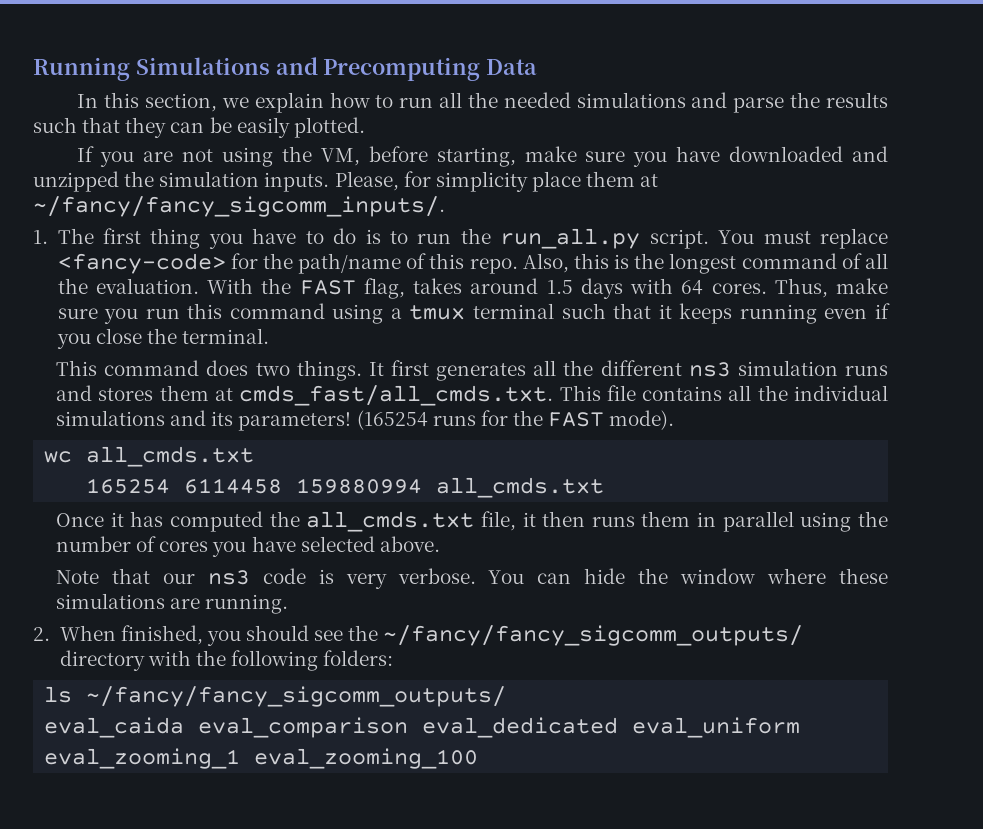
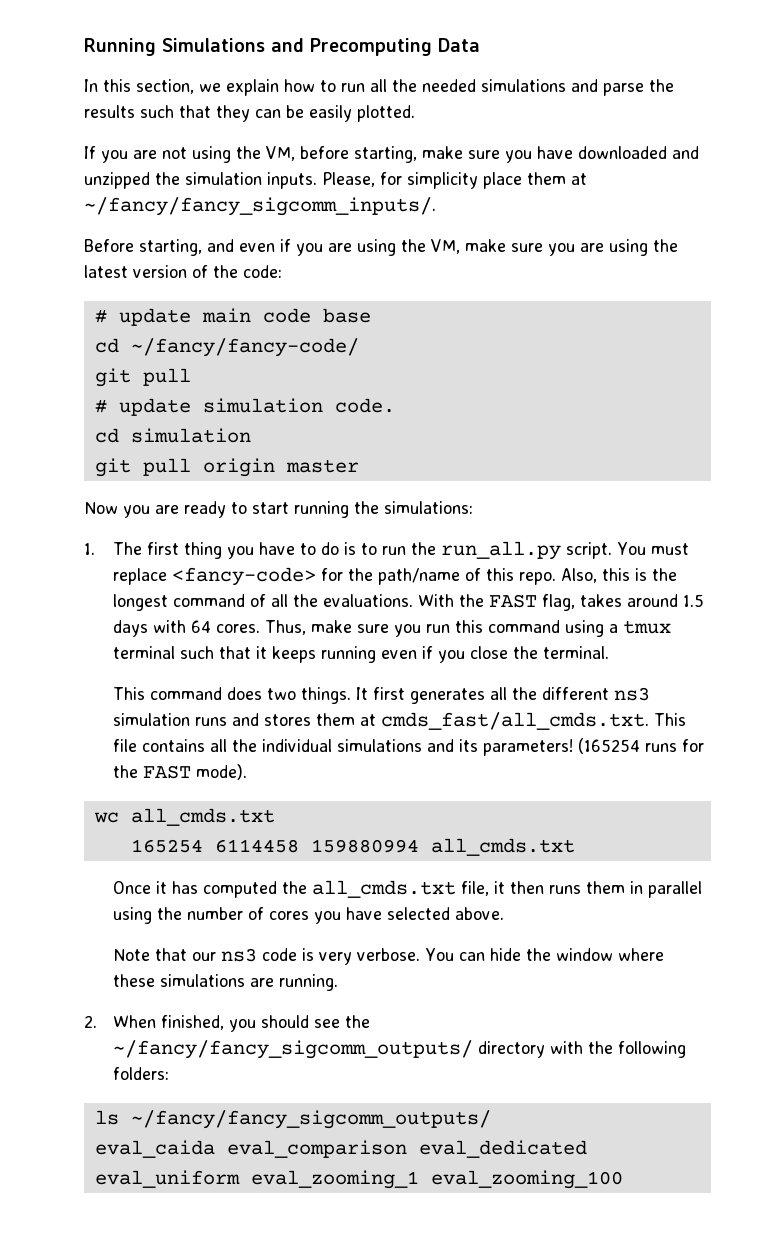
(445, 206) none -> [84,239,678,256] [84,265,282,278] [94,308,371,326] [94,338,359,357] [94,368,191,387] [94,398,395,416] [94,428,251,443] [94,458,359,477] [84,501,473,518] // Before starting, and even if you are using the VM, make sure you are using the latest version of the code: // # update main code base // cd ~/fancy/fancy-code/ // git pull // # update simulation code. // cd simulation // git pull origin master // Now you are ready to start running the simulations:
[95,278,199,294] evaluation. -> [323,594,414,607] evaluations.

